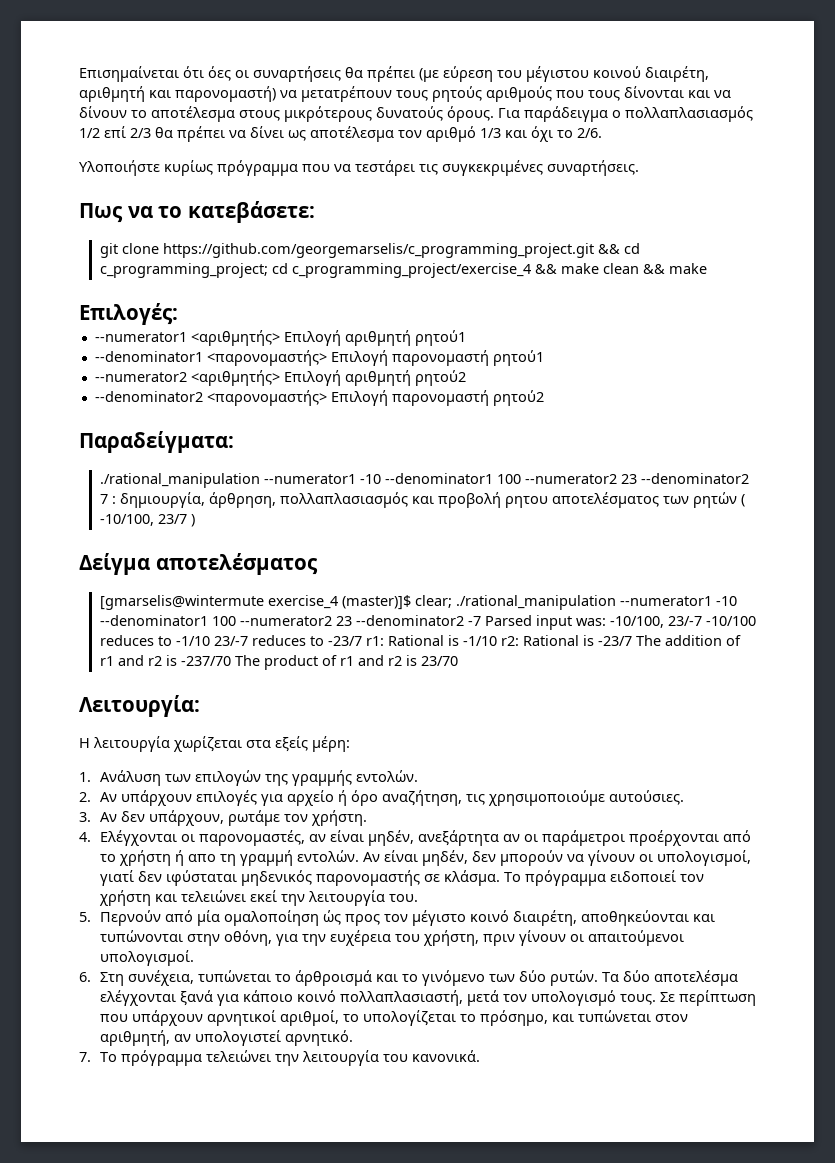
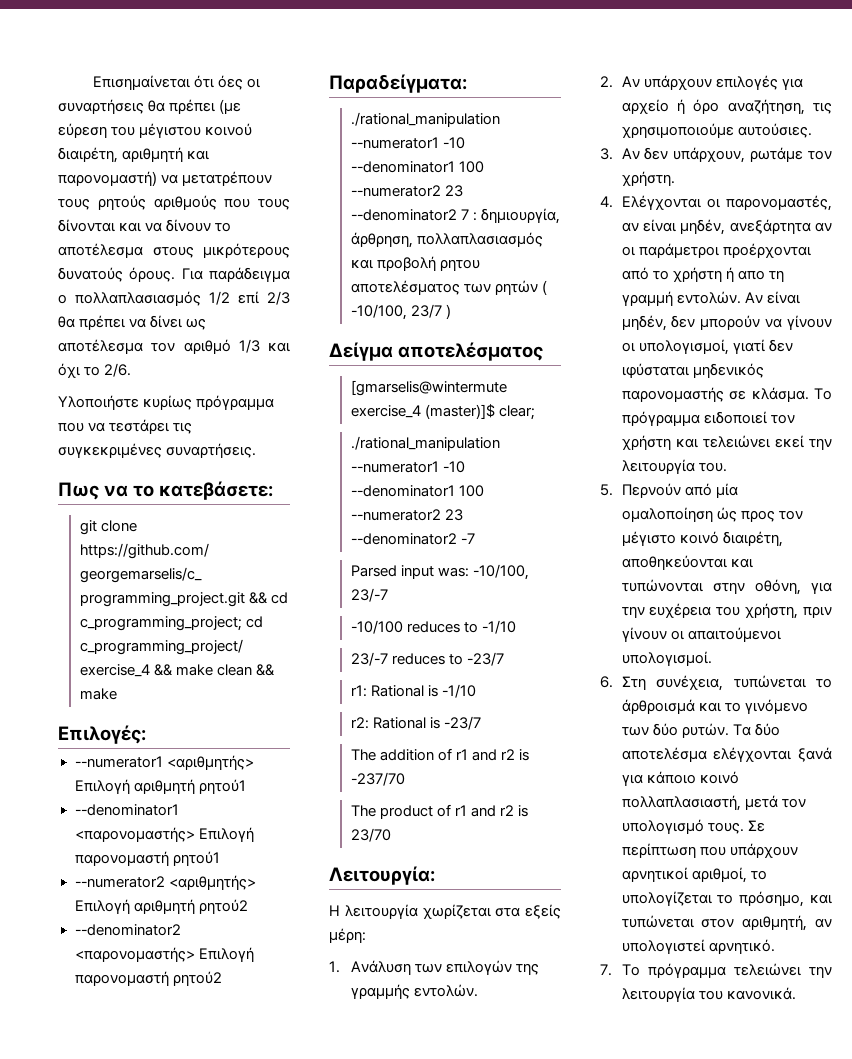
(452, 601) none -> (535, 412) //
(481, 621) none -> (475, 538) //
(702, 621) none -> (388, 595) //
(210, 641) none -> (516, 627) //
(362, 641) none -> (504, 659) //
(497, 641) none -> (476, 691) //
(632, 641) none -> (481, 723) //
(231, 661) none -> (405, 779) //

